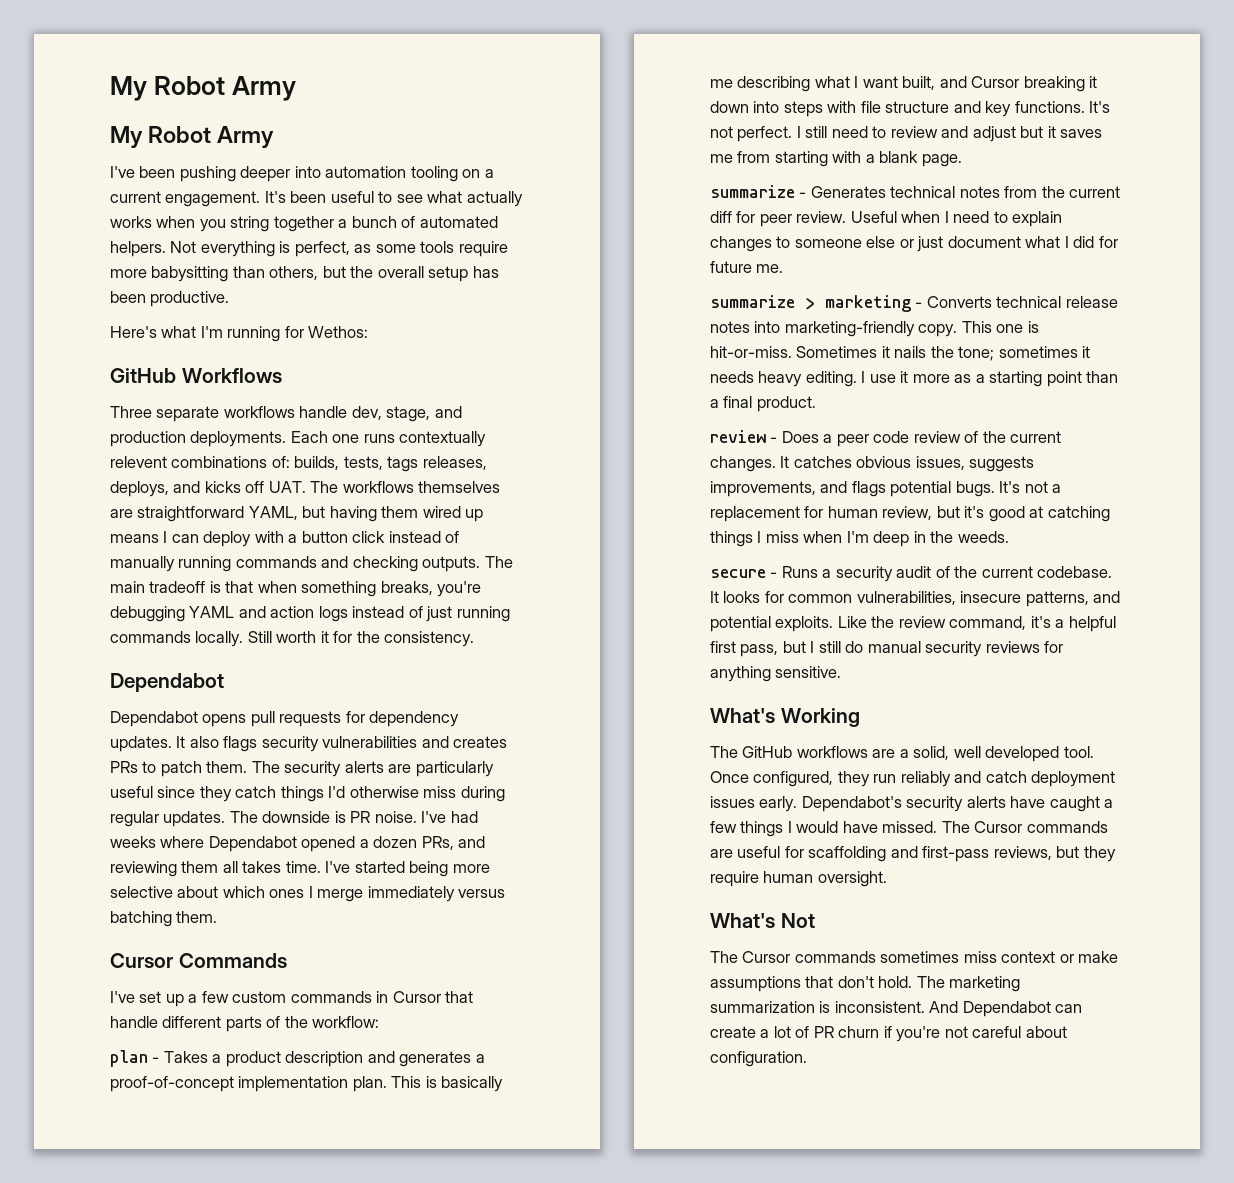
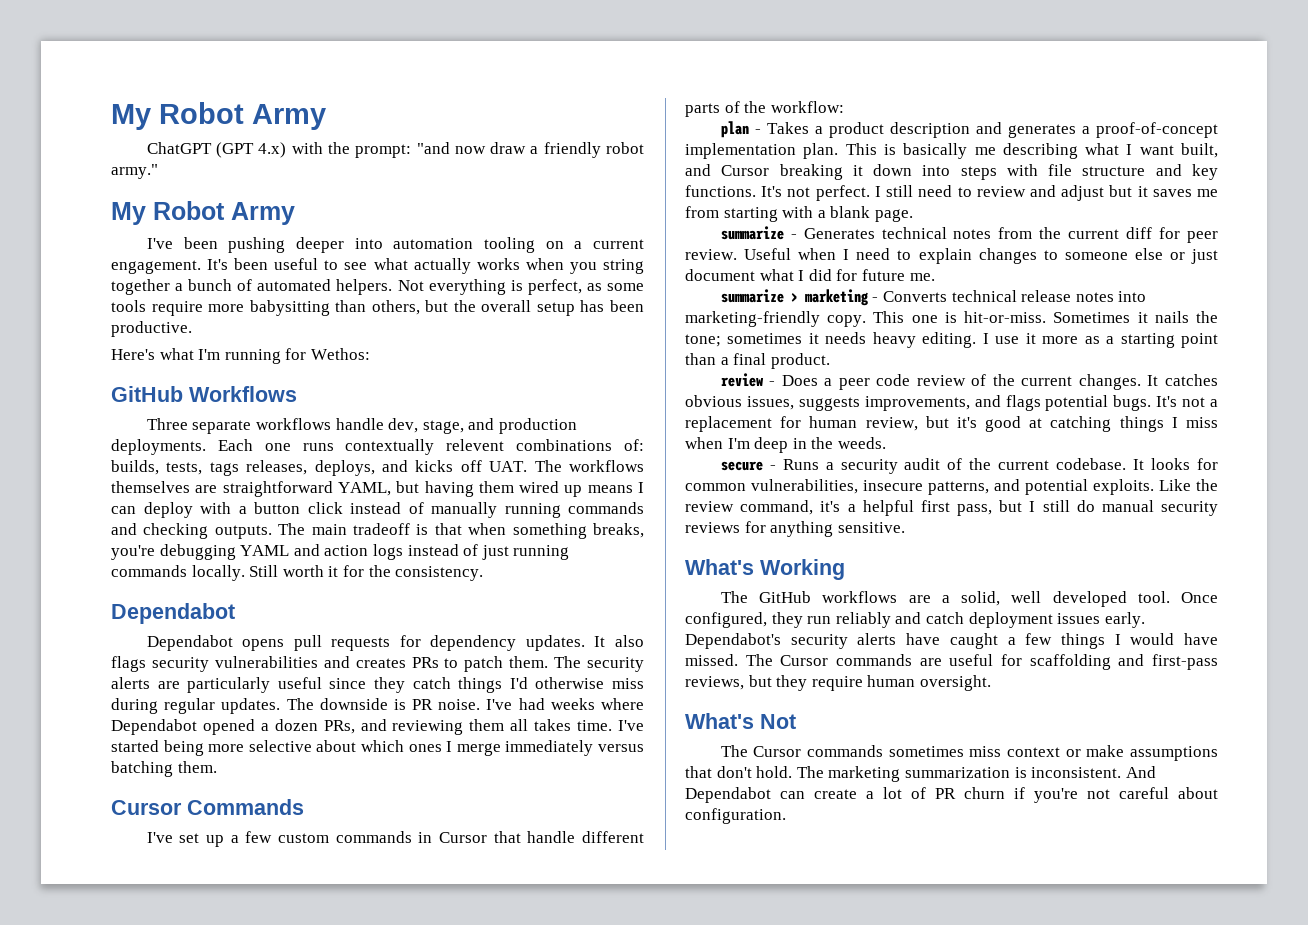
[110,76,297,101] My Robot Army -> [111,102,326,130] [146,142,645,158] [111,164,158,179] My Robot Army // ChatGPT (GPT 4.x) with the prompt: "and now draw a friendly robot army."

